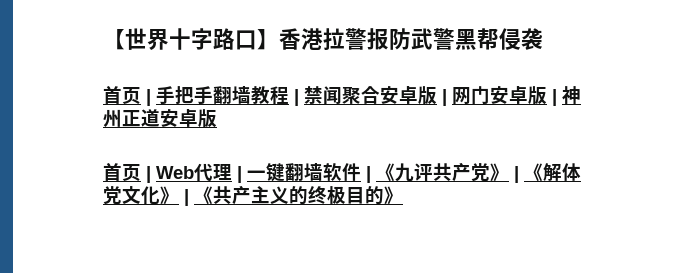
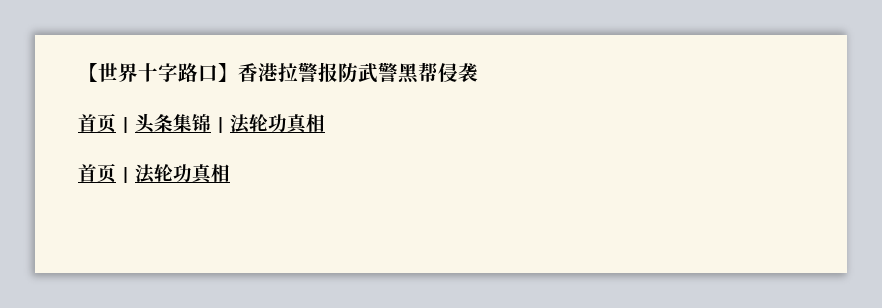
[156,86,581,106] [103,109,217,128] [103,162,581,183] [103,186,403,206] 手把手翻墙教程 | 禁闻聚合安卓版 | 网门安卓版 | 神州正道安卓版 // 首页 | Web代理 | 一键翻墙软件 | 《九评共产党》 | 《解体党文化》 | 《共产主义的终极目的》 -> [134,113,325,134] [78,163,230,184] 头条集锦 | 法轮功真相 // 首页 | 法轮功真相

